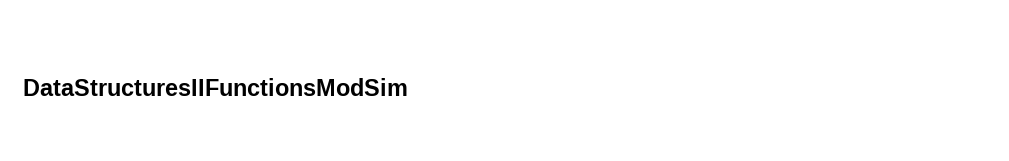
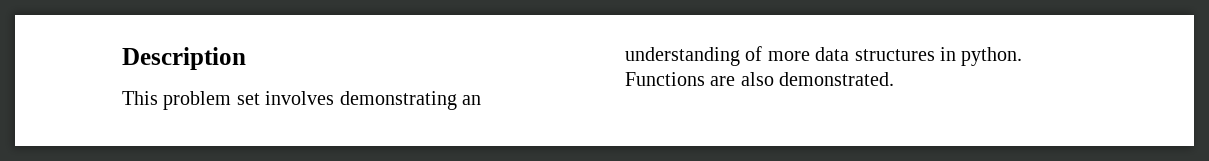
[23,78,408,96] DataStructuresIIFunctionsModSim -> [122,47,246,70] [122,91,481,110] [625,46,1023,66] [625,72,895,86] Description // This problem set involves demonstrating an understanding of more data structures in python. Functions are also demonstrated.

